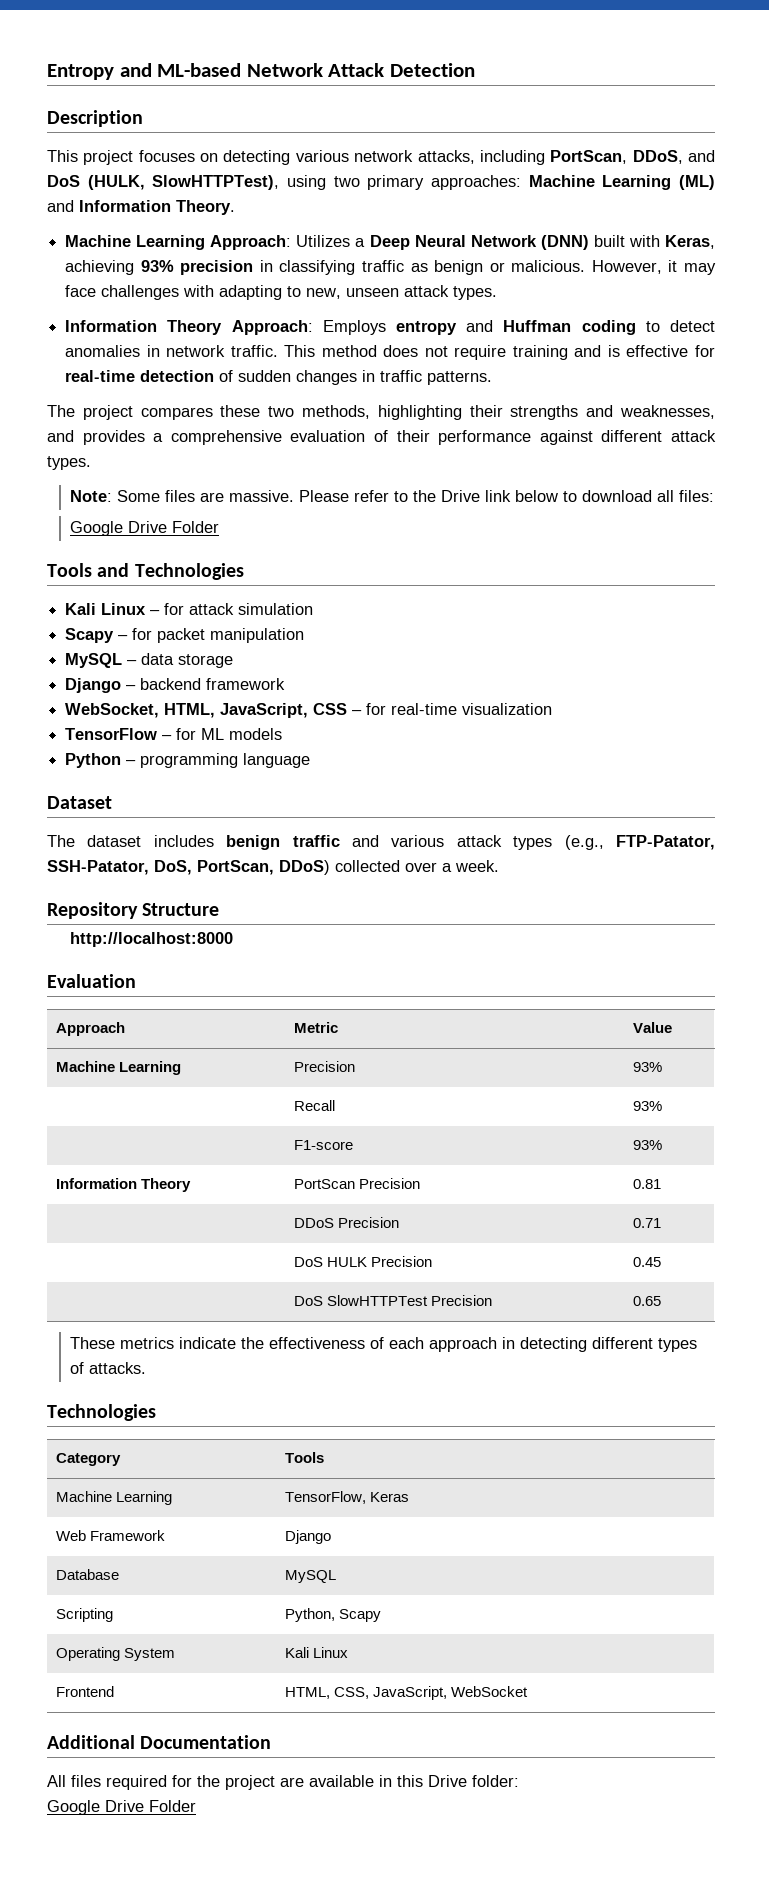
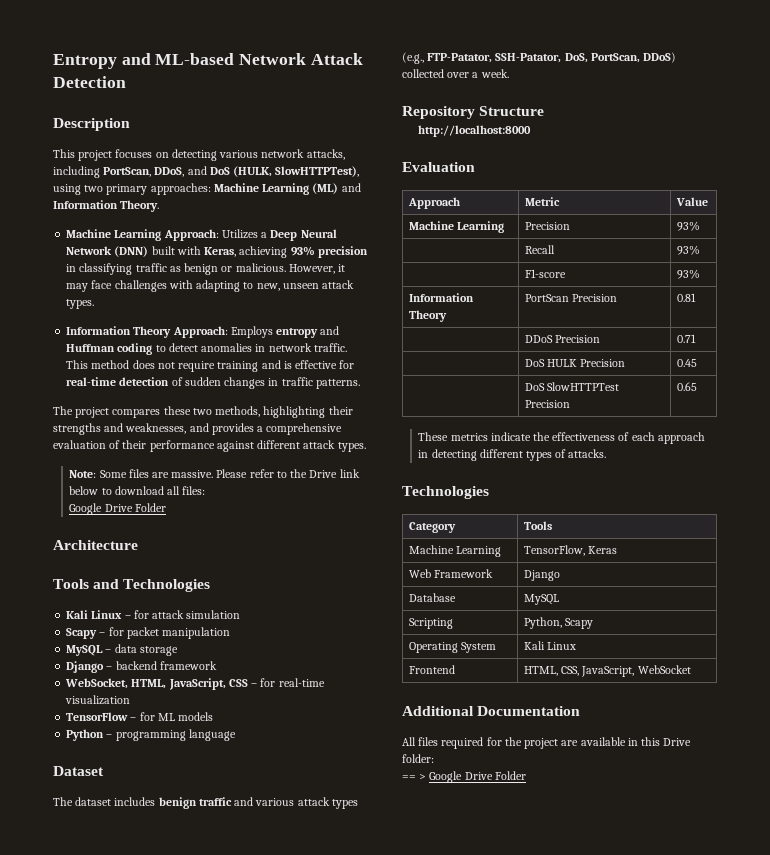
(220, 527) none -> [53,540,138,550] // Architecture
(519, 1781) none -> [402,774,427,780] == >

